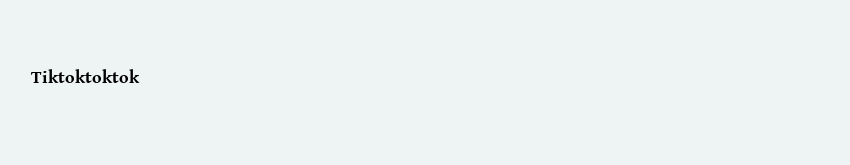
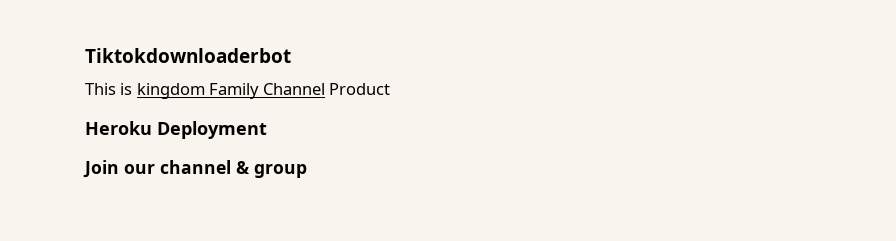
[31,69,140,83] Tiktoktoktok -> [85,48,291,63] [85,83,391,99] [85,121,267,139] [83,160,307,178] Tiktokdownloaderbot // This is kingdom Family Channel Product // Heroku Deployment // Join our channel & group

